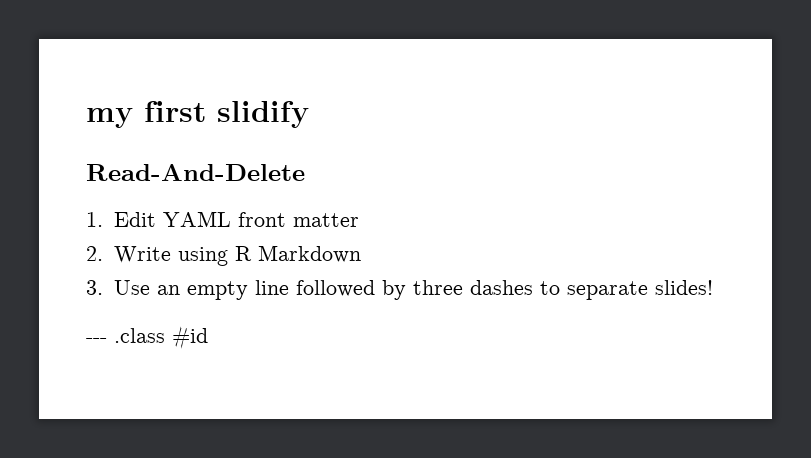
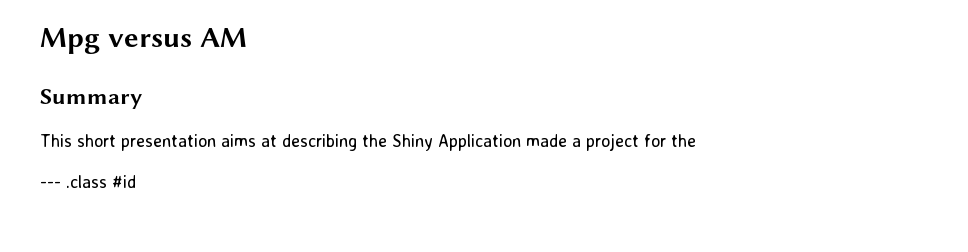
[86,101,309,128] [86,164,305,181] [86,211,359,227] [86,245,361,266] [86,280,713,300] my first slidify // Read-And-Delete // 1. Edit YAML front matter // 2. Write using R Markdown // 3. Use an empty line followed by three dashes to separate slides! -> [40,28,247,54] [40,89,142,109] [40,133,696,151] Mpg versus AM // Summary // This short presentation aims at describing the Shiny Application made a project for the

